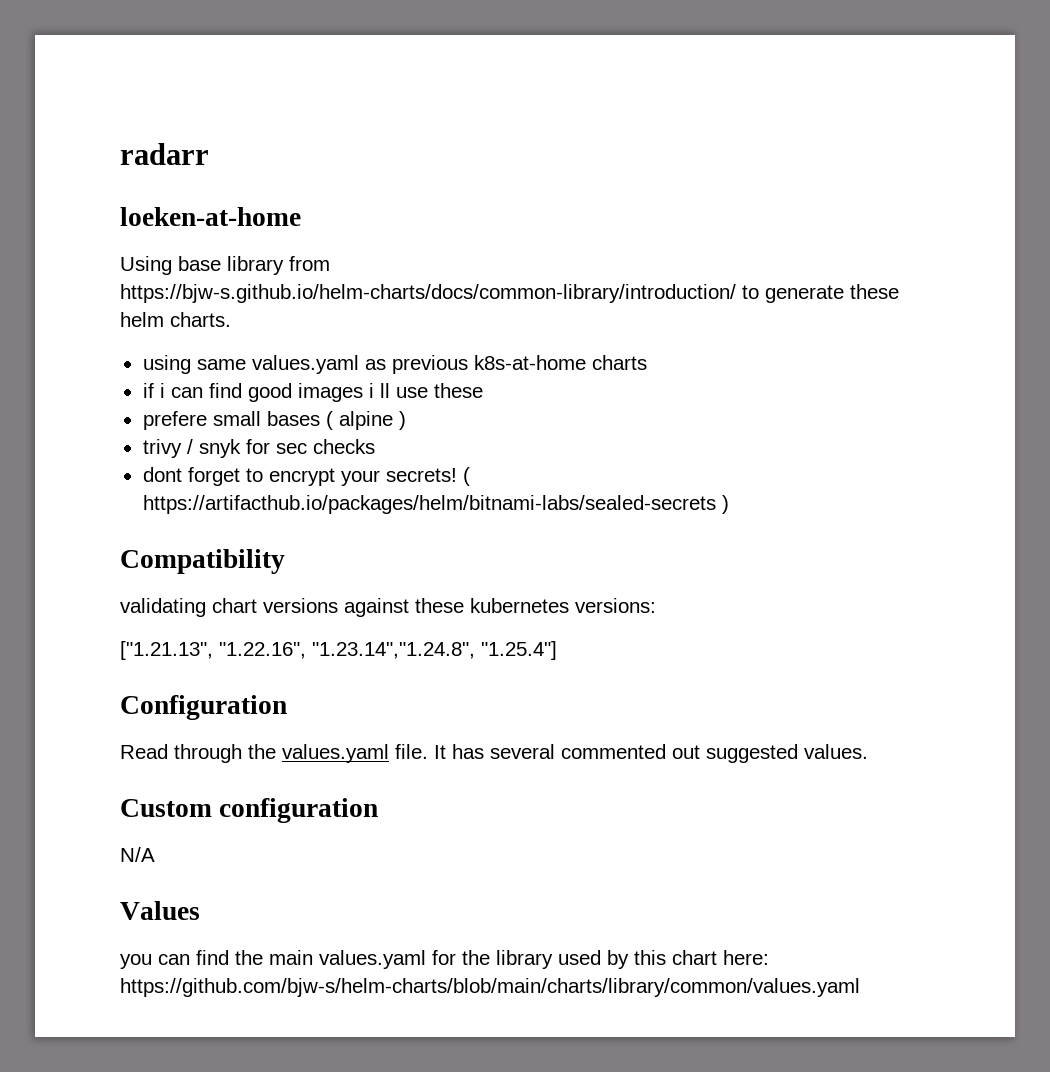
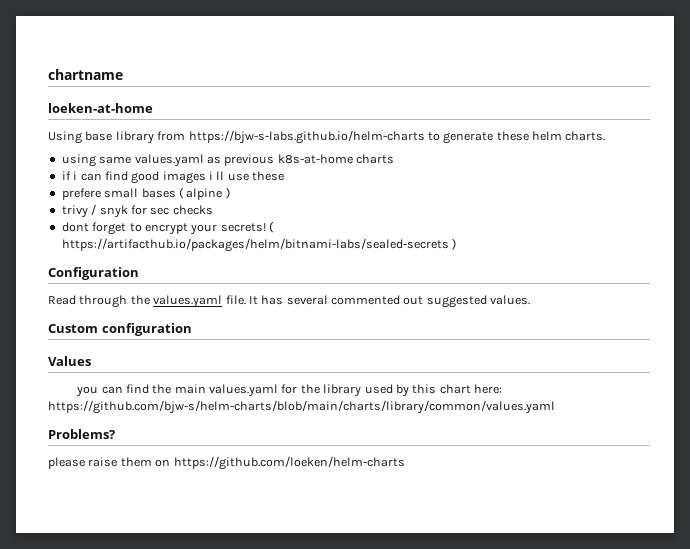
[120,143,209,165] radarr -> [48,69,123,80] chartname
[120,284,736,303] https://bjw-s.github.io/helm-charts/docs/common-library/introduction/ -> [188,130,425,144] https://bjw-s-labs.github.io/helm-charts
[120,549,285,574] [120,598,656,617] [120,641,557,660] // Compatibility // validating chart versions against these kubernetes versions: // ["1.21.13", "1.22.16", "1.23.14","1.24.8", "1.25.4"] -> (457, 244) none
[120,847,155,862] // N/A -> (192, 329) none
(860, 987) none -> [48,429,115,439] [48,456,405,470] // Problems? // please raise them on https://github.com/loeken/helm-charts

